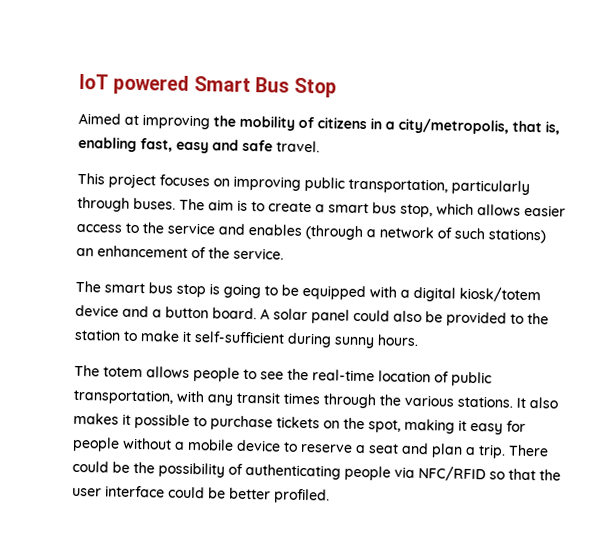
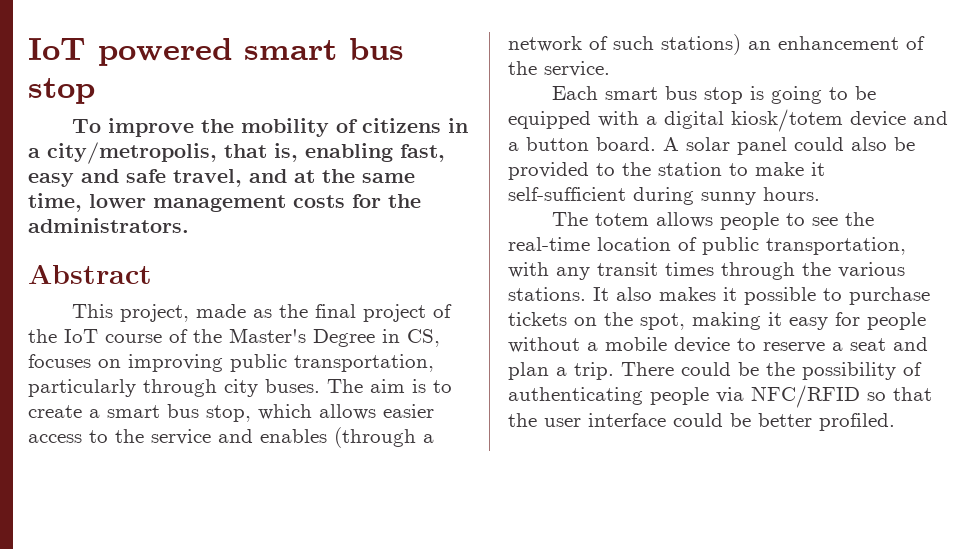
[193,76,338,98] [78,112,210,130] Smart Bus Stop // Aimed at improving -> [244,38,404,60] [28,78,95,104] [72,118,195,137] smart bus stop // To improve
[276,140,320,153] [77,172,156,189] travel. // This project -> [173,169,415,187] [28,193,421,212] [28,218,189,233] [28,265,152,284] [72,304,453,322] [28,328,440,347] travel, and at the same time, lower management costs for the administrators. // Abstract // This project, made as the final project of the IoT course of the Master's Degree in CS,
(130, 204) none -> [224,379,258,397] city
[75,280,101,293] The -> [552,86,599,100] Each

